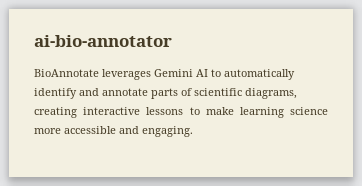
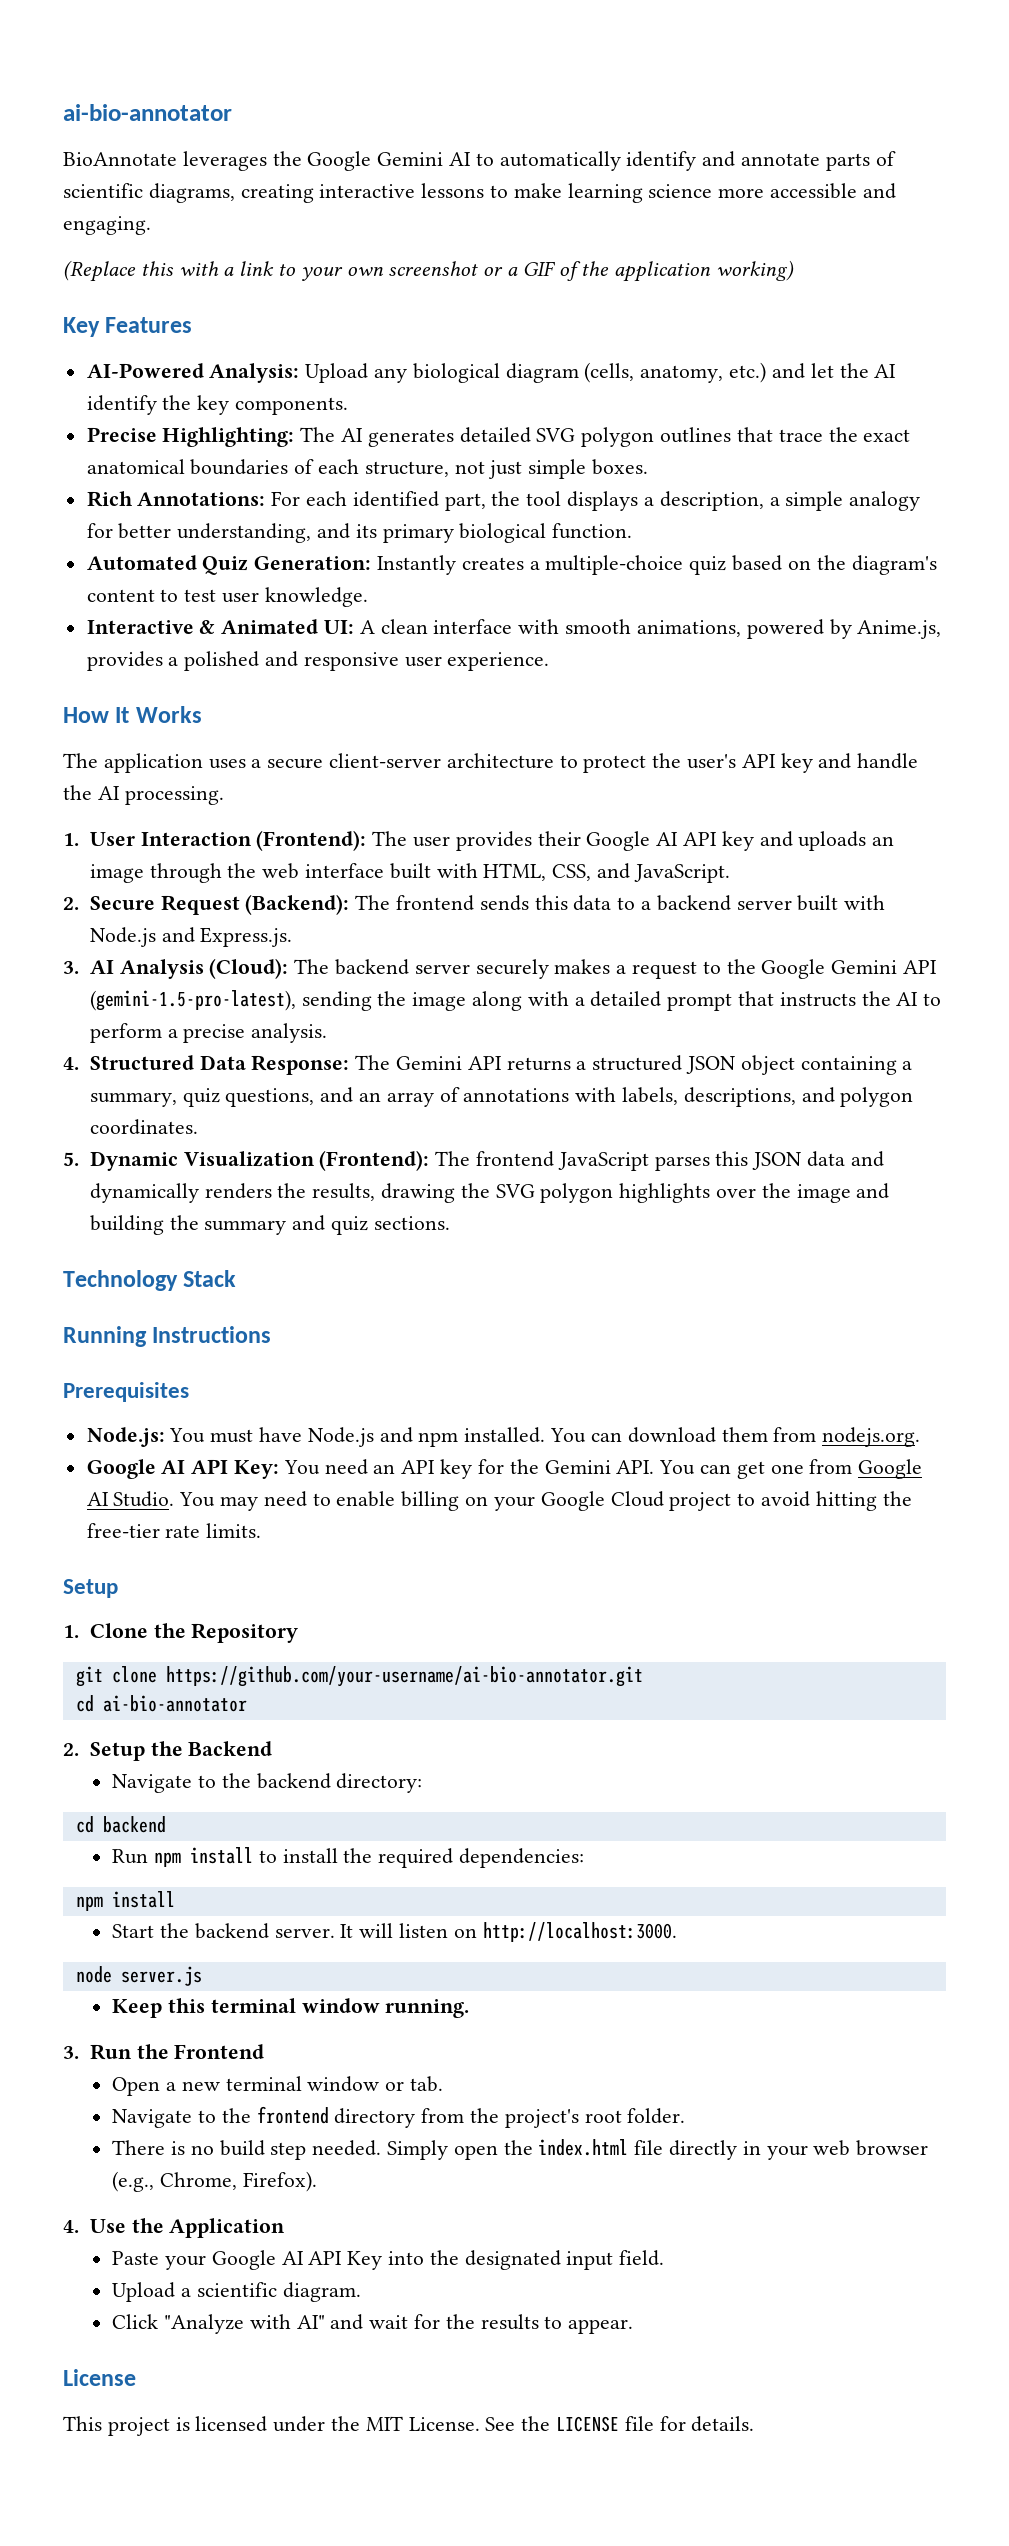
(151, 74) none -> [272,151,372,171] the Google
(193, 131) none -> [63,260,795,282] [63,317,193,337] [86,362,897,383] [86,395,349,415] [86,427,911,447] [86,459,649,479] [86,491,921,511] [86,523,633,543] [86,555,937,575] [86,587,368,607] [86,619,942,639] [86,651,550,671] [63,706,202,723] [63,753,919,773] [63,785,224,805] [63,830,895,851] [89,863,730,883] [63,894,886,915] [89,927,293,947] [63,958,938,979] [89,990,942,1011] [89,1023,328,1043] [63,1055,913,1075] [89,1087,914,1107] [89,1119,198,1135] [63,1150,884,1171] [89,1183,890,1203] [89,1215,450,1235] [63,1270,237,1291] [63,1326,272,1347] [63,1382,189,1402] [86,1427,921,1447] [86,1459,923,1479] [86,1491,912,1511] [86,1523,262,1538] [63,1579,118,1598] [63,1623,299,1643] [75,1666,643,1687] [75,1695,247,1712] [63,1741,273,1761] [112,1773,423,1793] [75,1816,166,1833] [112,1847,584,1868] [75,1891,175,1911] [112,1922,677,1942] [75,1966,202,1986] [112,1998,470,2018] [63,2044,265,2060] [112,2076,443,2096] [112,2106,686,2128] [112,2139,929,2160] [112,2171,317,2192] [63,2218,286,2238] [112,2250,665,2270] [112,2282,361,2302] [112,2314,634,2334] [63,2369,136,2386] [63,2416,755,2436] // (Replace this with a link to your own screenshot or a GIF of the application working) // Key Features // AI-Powered Analysis: Upload any biological diagram (cells, anatomy, etc.) and let the AI identify the key components. // Precise Highlighting: The AI generates detailed SVG polygon outlines that trace the exact anatomical boundaries of each structure, not just simple boxes. // Rich Annotations: For each identified part, the tool displays a description, a simple analogy for better understanding, and its primary biological function. // Automated Quiz Generation: Instantly creates a multiple-choice quiz based on the diagram's content to test user knowledge. // Interactive & Animated UI: A clean interface with smooth animations, powered by Anime.js, provides a polished and responsive user experience. // How It Works // The application uses a secure client-server architecture to protect the user's API key and handle the AI processing. // 1. User Interaction (Frontend): The user provides their Google AI API key and uploads an image through the web interface built with HTML, CSS, and JavaScript. // 2. Secure Request (Backend): The frontend sends this data to a backend server built with Node.js and Express.js. // 3. AI Analysis (Cloud): The backend server securely makes a request to the Google Gemini API (gemini-1.5-pro-latest), sending the image along with a detailed prompt that instructs the AI to perform a precise analysis. // 4. Structured Data Response: The Gemini API returns a structured JSON object containing a summary, quiz questions, and an array of annotations with labels, descriptions, and polygon coordinates. // 5. Dynamic Visualization (Frontend): The frontend JavaScript parses this JSON data and dynamically renders the results, drawing the SVG polygon highlights over the image and building the summary and quiz sections. // Technology Stack // Running Instructions // Prerequisites // Node.js: You must have Node.js and npm installed. You can download them from nodejs.org. // Google AI API Key: You need an API key for the Gemini API. You can get one from Google AI Studio. You may need to enable billing on your Google Cloud project to avoid hitting the free-tier rate limits. // Setup // 1. Clone the Repository // git clone https://github.com/your-username/ai-bio-annotator.git // cd ai-bio-annotator // 2. Setup the Backend // Navigate to the backend directory: // cd backend // Run npm install to install the required dependencies: // npm install // Start the backend server. It will listen on http://localhost:3000. // node server.js // Keep this terminal window running. // 3. Run the Frontend // Open a new terminal window or tab. // Navigate to the frontend directory from the project's root folder. // There is no build step needed. Simply open the index.html file directly in your web browser (e.g., Chrome, Firefox). // 4. Use the Application // Paste your Google AI API Key into the designated input field. // Upload a scientific diagram. // Click "Analyze with AI" and wait for the results to appear. // License // This project is licensed under the MIT License. See the LICENSE file for details.

